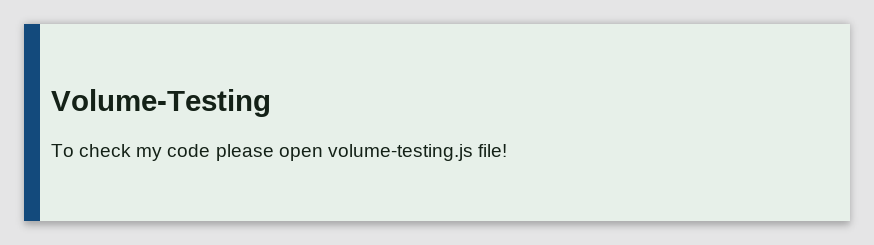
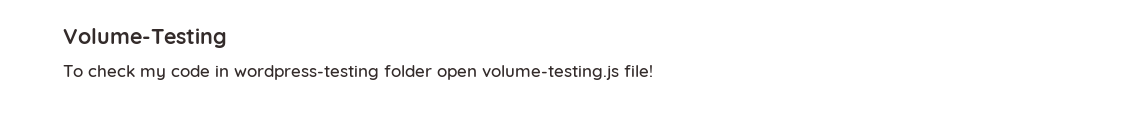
[215,144,274,161] please -> [215,65,432,80] in wordpress-testing folder

